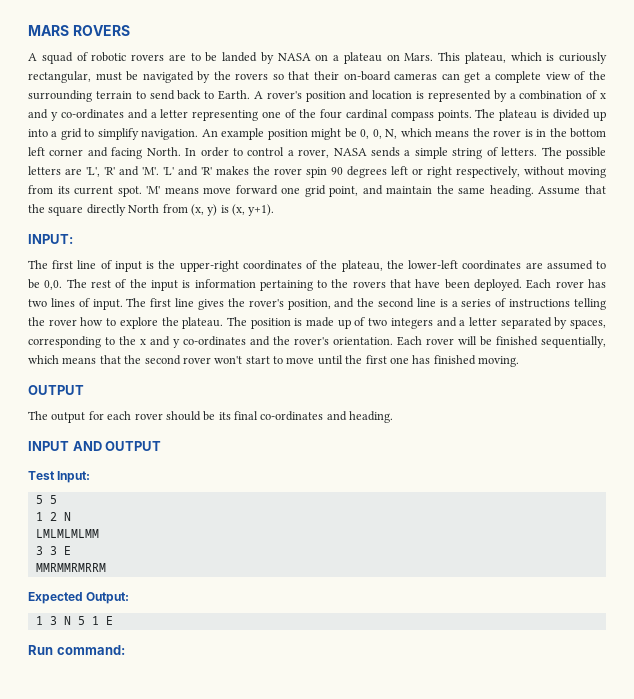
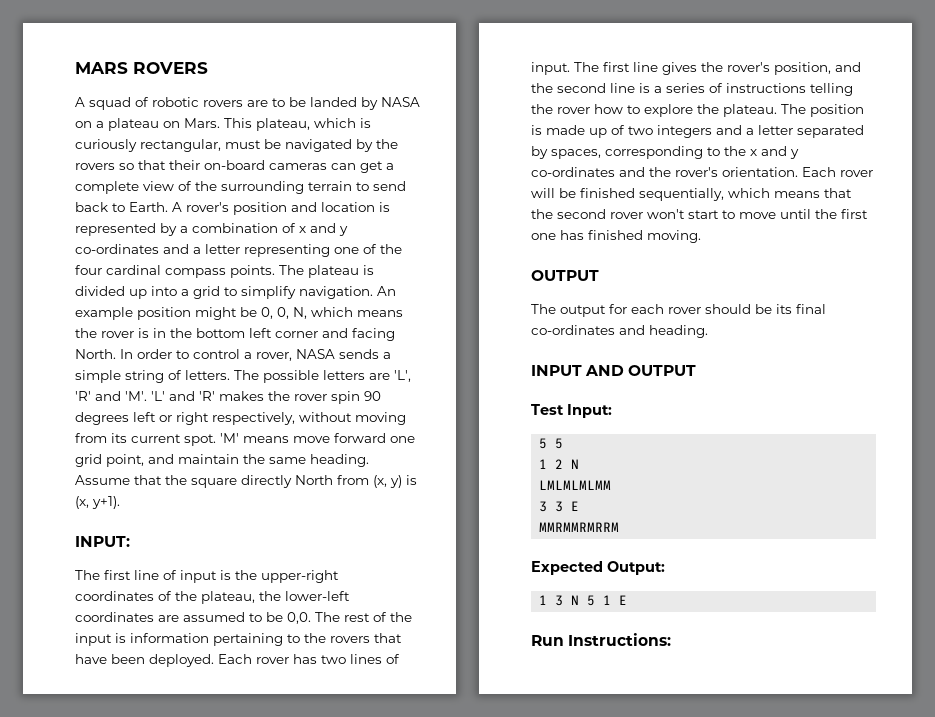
[56,645,125,655] command: -> [568,633,672,646] Instructions:

